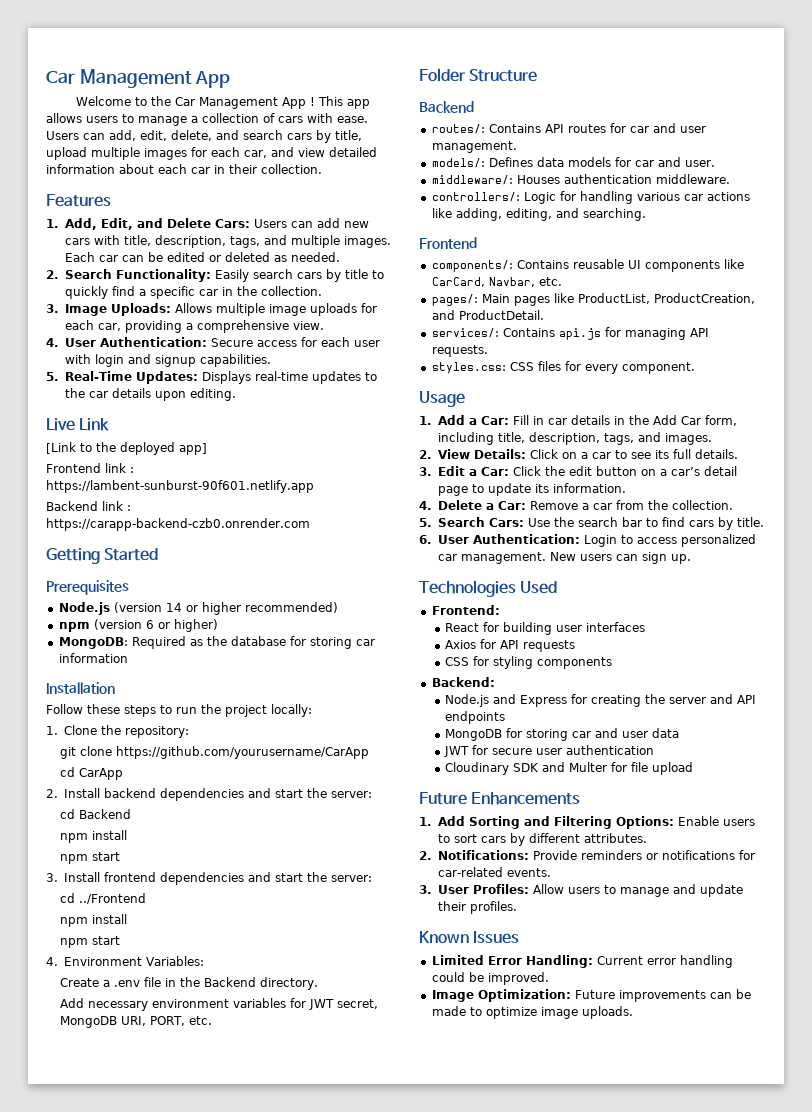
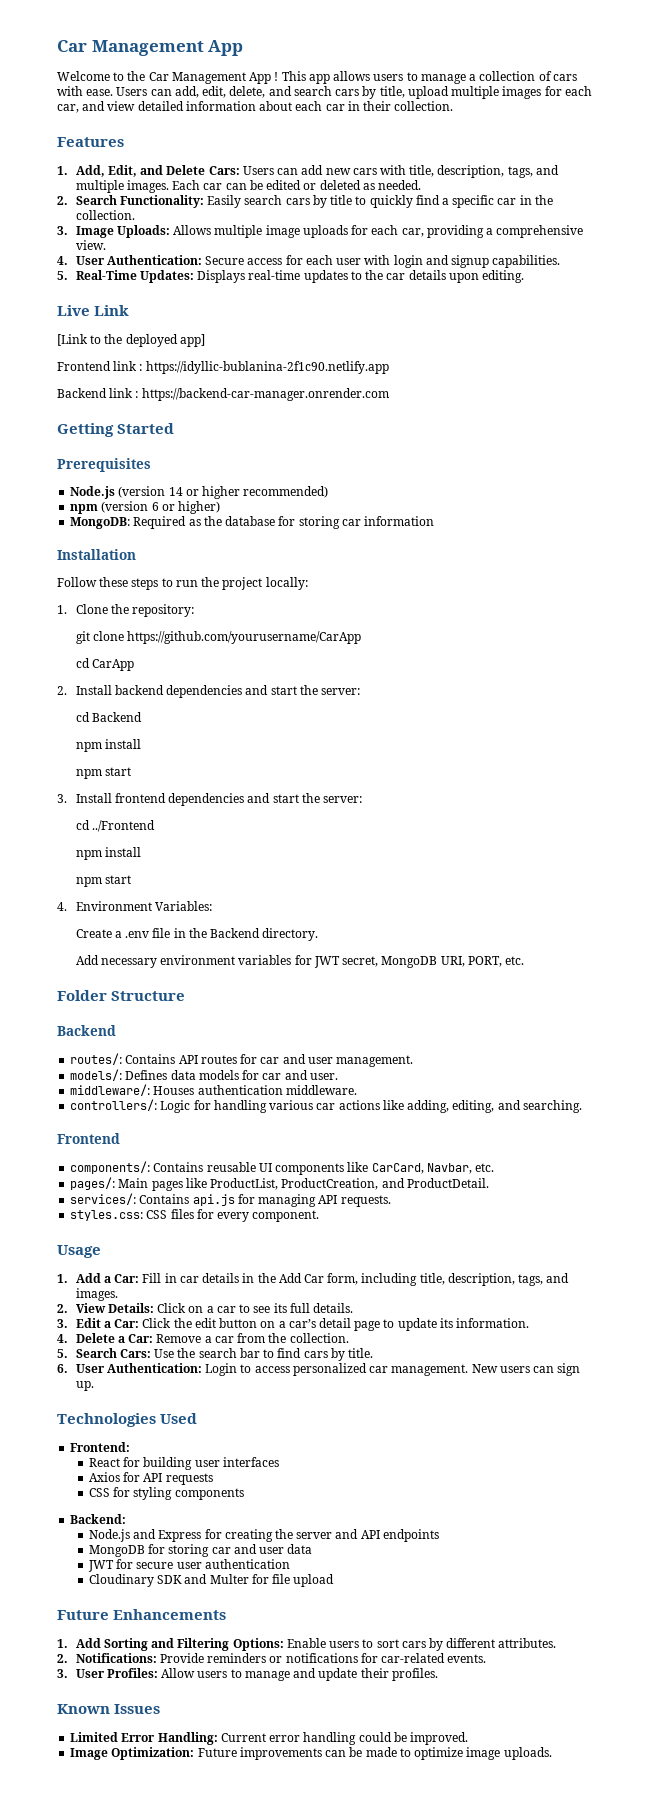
[46,480,314,493] https://lambent-sunburst-90f601.netlify.app -> [145,361,389,374] https://idyllic-bublanina-2f1c90.netlify.app
[46,518,310,531] https://carapp-backend-czb0.onrender.com -> [141,388,389,401] https://backend-car-manager.onrender.com

